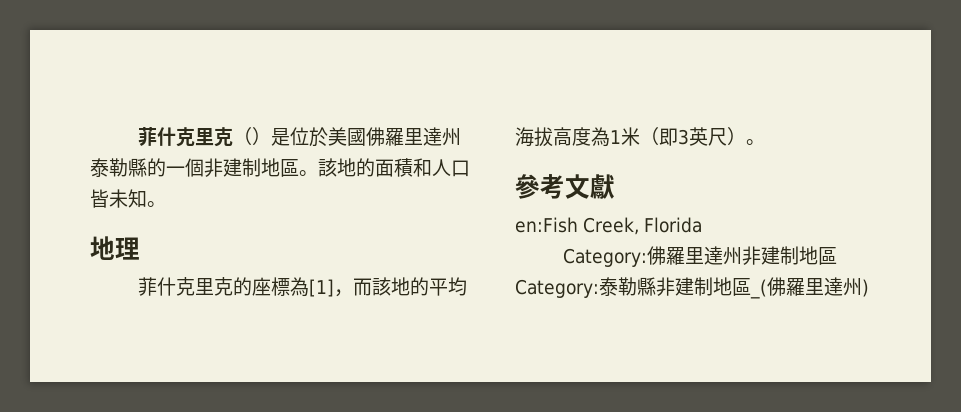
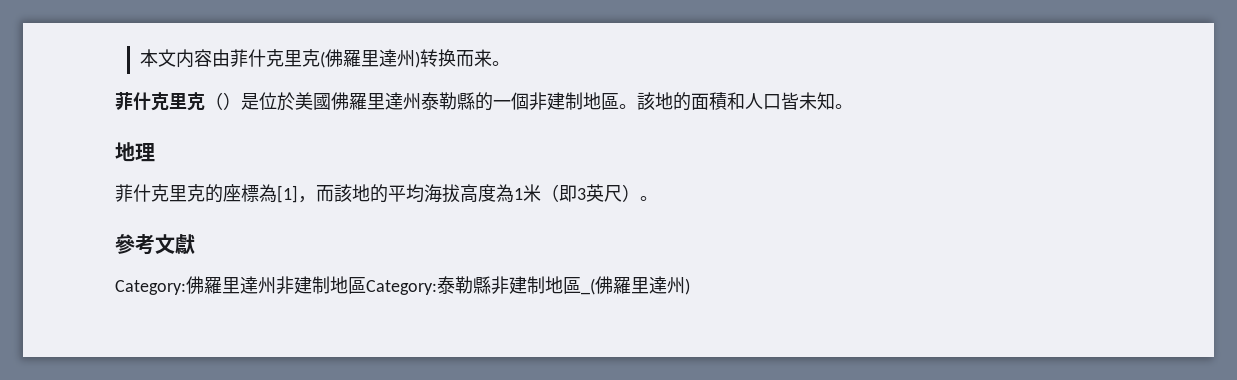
(137, 136) none -> [139,49,510,68] 本文内容由菲什克里克(佛羅里達州)转换而来。 //
[515,217,703,235] // en:Fish Creek, Florida -> (195, 244) none

